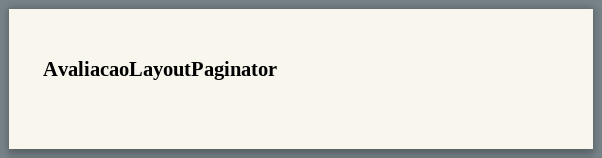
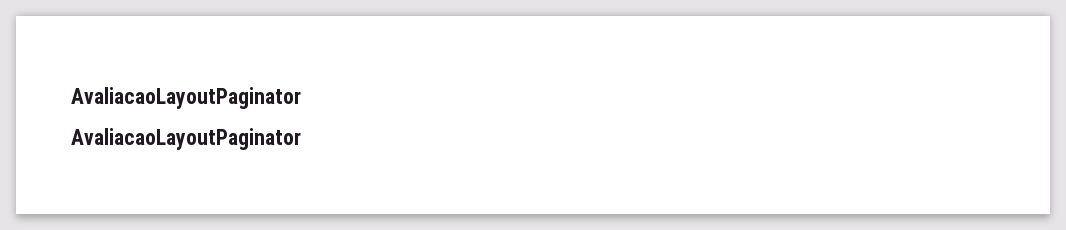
[43,61,277,80] AvaliacaoLayoutPaginator -> [71,87,301,109] [71,128,301,150] AvaliacaoLayoutPaginator // AvaliacaoLayoutPaginator

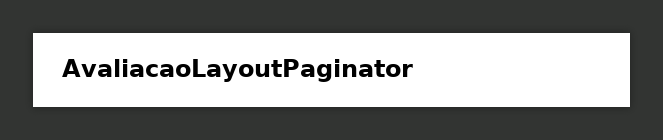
[71,87,301,109] [71,128,301,150] AvaliacaoLayoutPaginator // AvaliacaoLayoutPaginator -> [62,59,413,82] AvaliacaoLayoutPaginator

